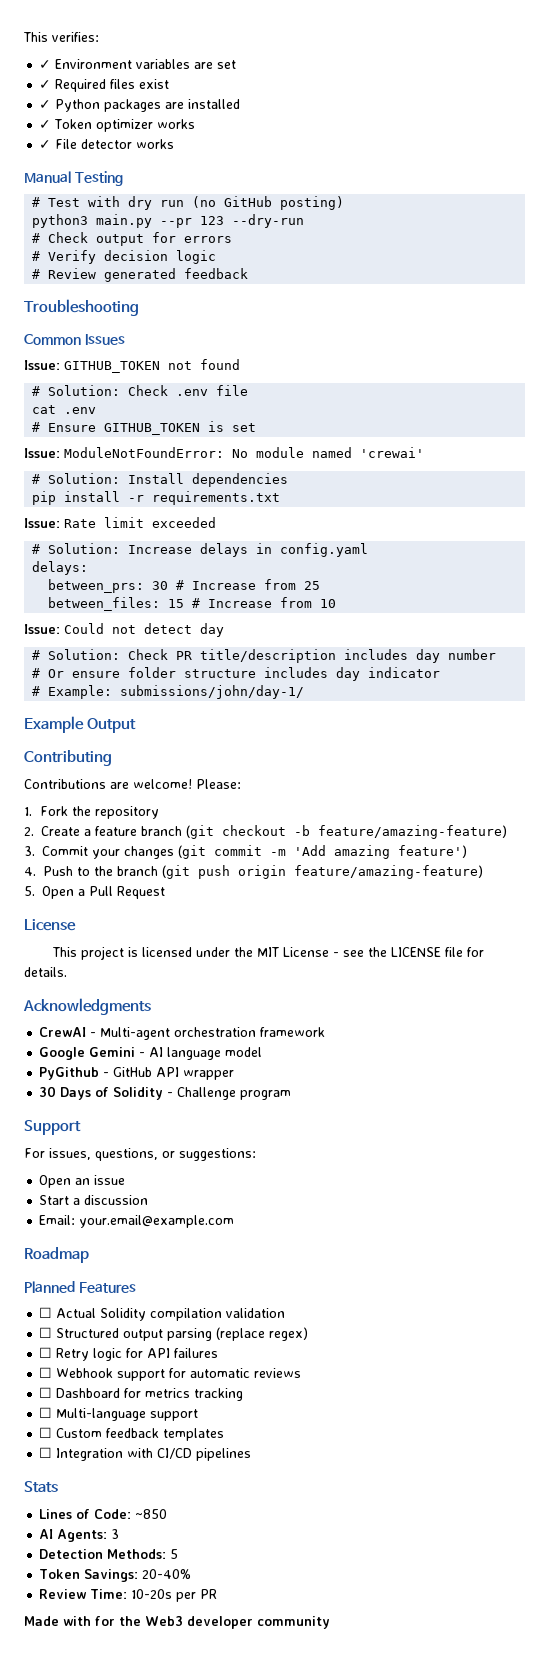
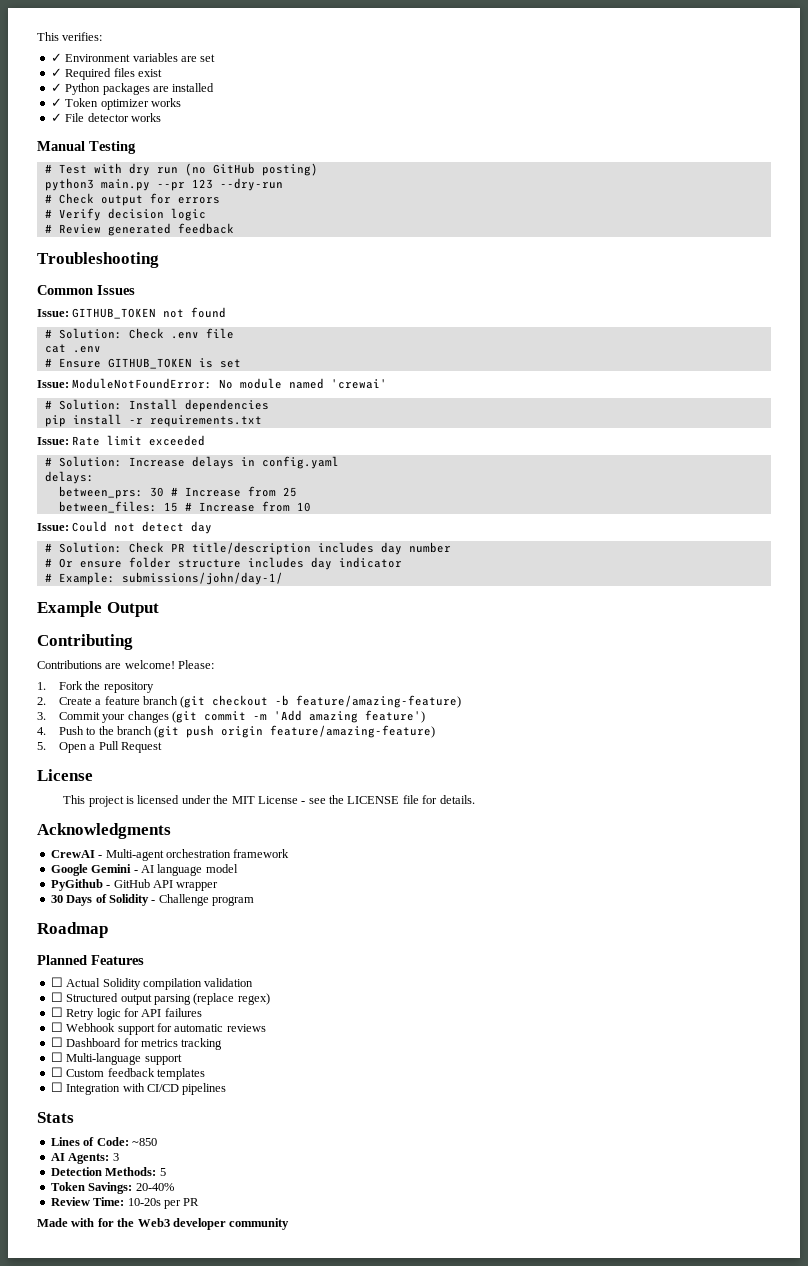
[24,1120,81,1135] [24,1148,256,1161] [39,1175,126,1188] [39,1195,149,1205] [39,1215,235,1228] // Support // For issues, questions, or suggestions: // Open an issue // Start a discussion // Email: your.email@example.com -> (254, 901) none

